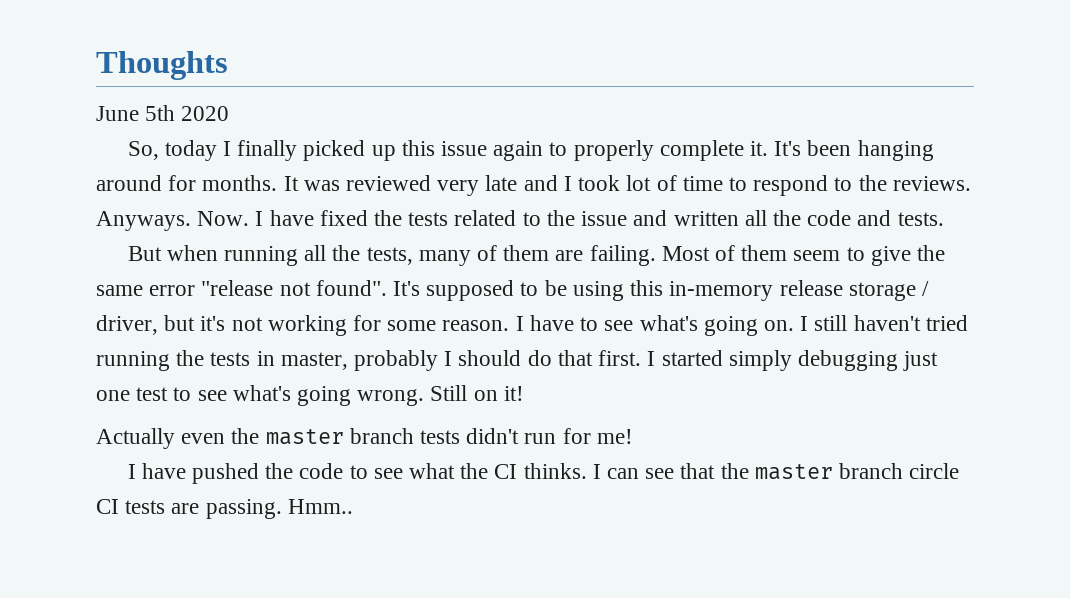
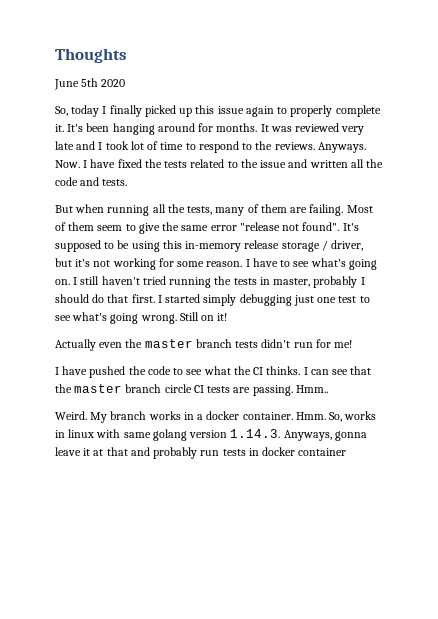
(353, 506) none -> [55,411,377,423] [55,429,367,441] [55,447,347,459] // Weird. My branch works in a docker container. Hmm. So, works in linux with same golang version 1.14.3. Anyways, gonna leave it at that and probably run tests in docker container

